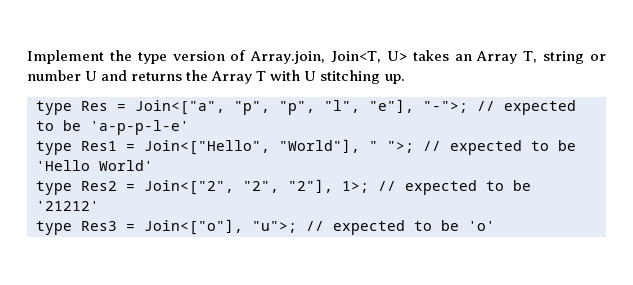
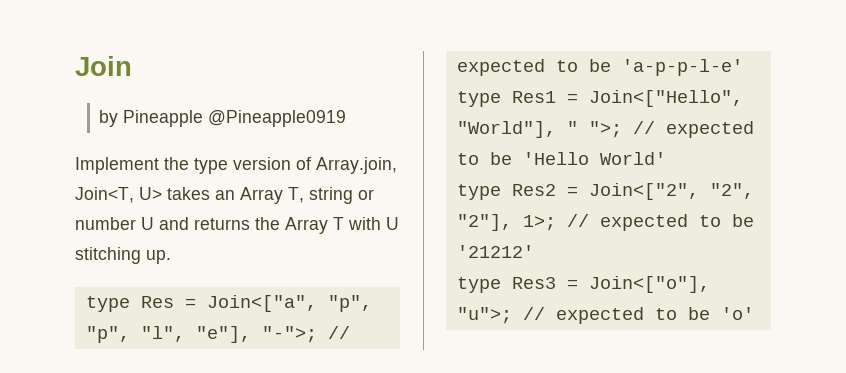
(27, 57) none -> [75,56,132,76] [99,110,347,127] Join // by Pineapple @Pineapple0919 //

